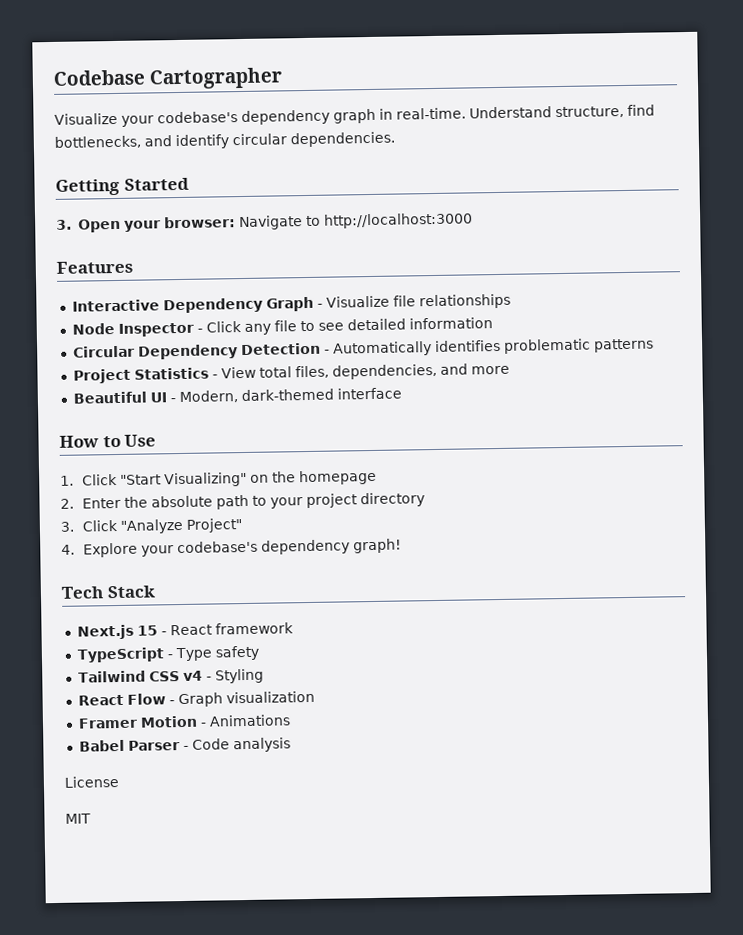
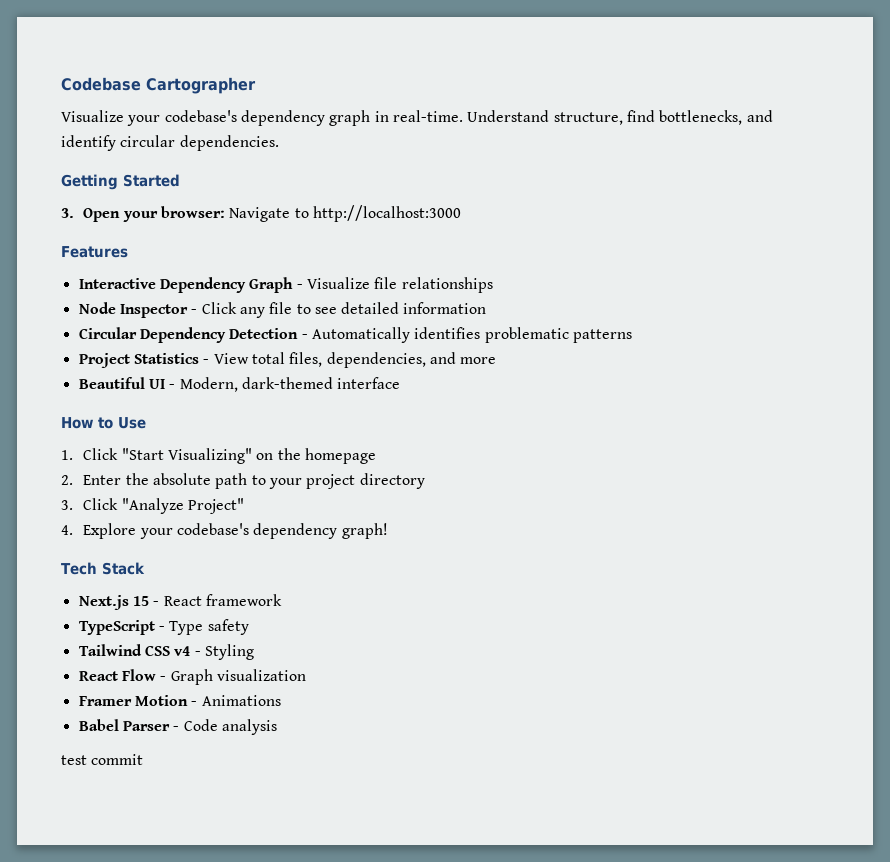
[64,776,119,788] [65,813,91,824] License // MIT -> [61,754,144,765] test commit

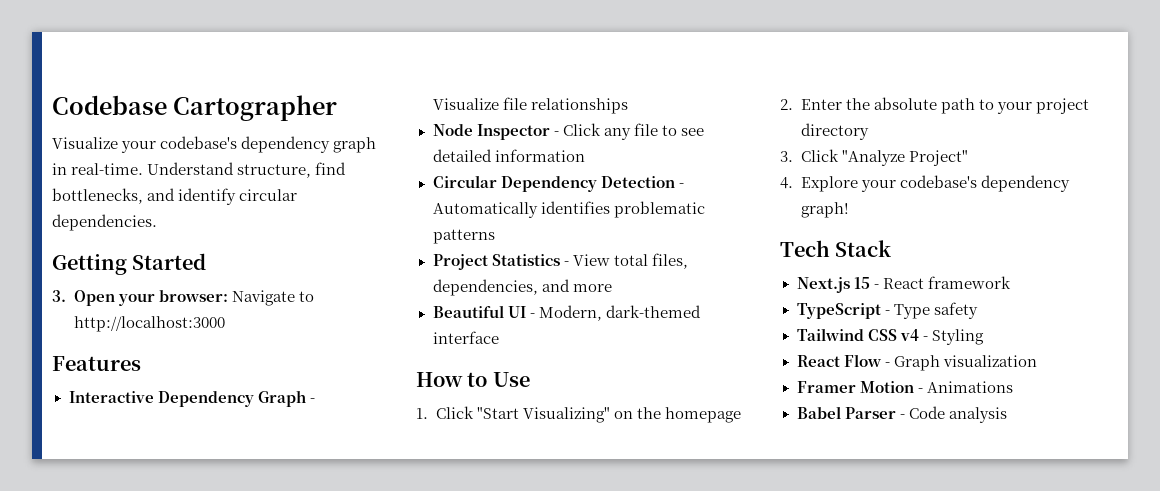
[61,754,144,765] // test commit -> (1007, 415) none

